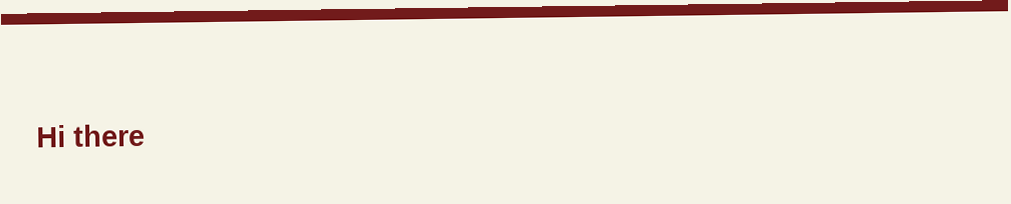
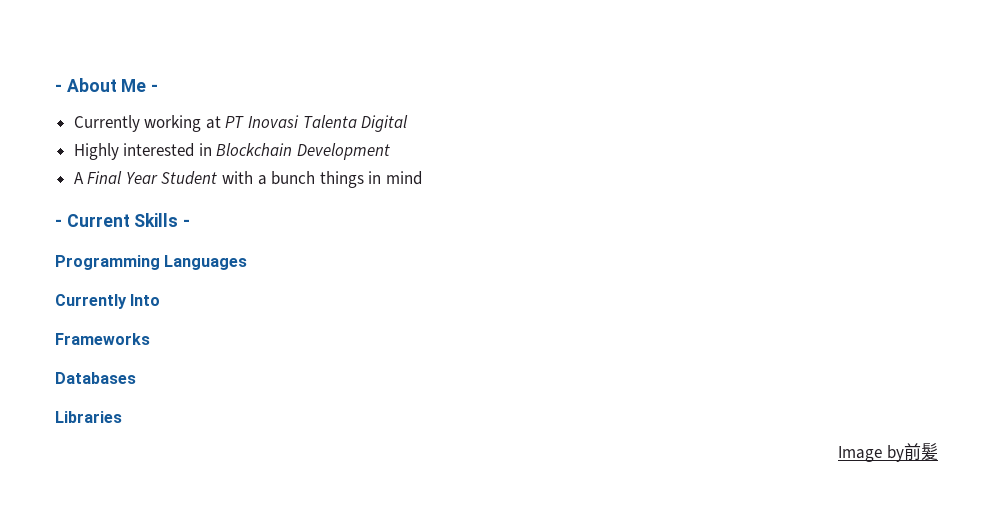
[36,123,145,148] Hi there -> [55,78,159,92] [73,115,409,132] [73,143,391,160] [73,171,423,188] [55,213,191,227] [55,255,248,270] [55,294,161,309] [55,333,150,345] [55,372,136,384] [55,411,122,423] [838,443,938,462] - About Me - // Currently working at PT Inovasi Talenta Digital // Highly interested in Blockchain Development // A Final Year Student with a bunch things in mind // - Current Skills - // Programming Languages // Currently Into // Frameworks // Databases // Libraries // Image by前髪

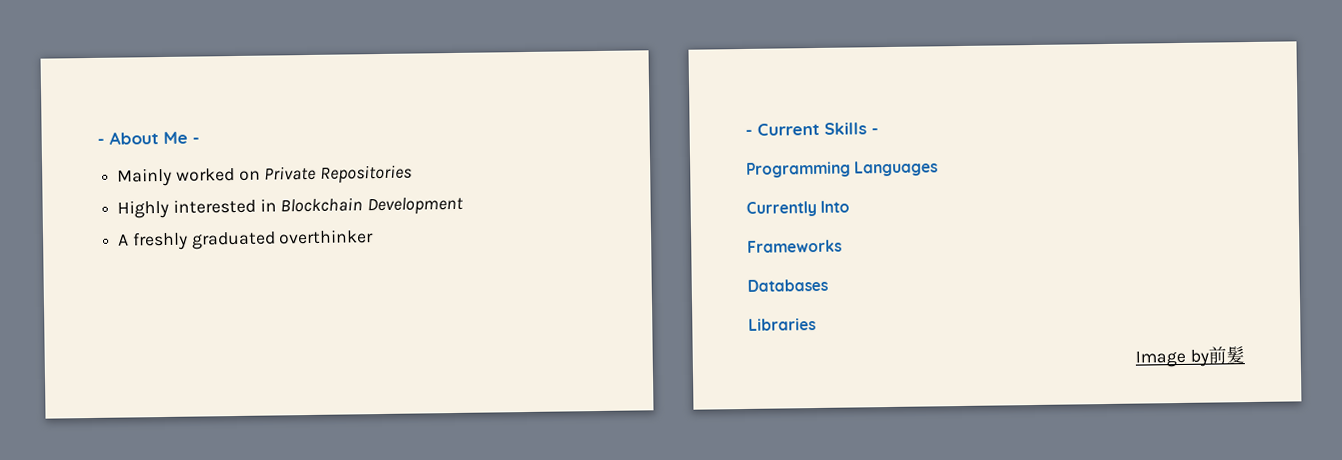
[73,115,409,132] Currently working at PT Inovasi Talenta Digital -> [117,164,413,187] Mainly worked on Private Repositories
[87,171,423,188] Final Year Student with a bunch things in mind -> [131,229,375,251] freshly graduated overthinker

